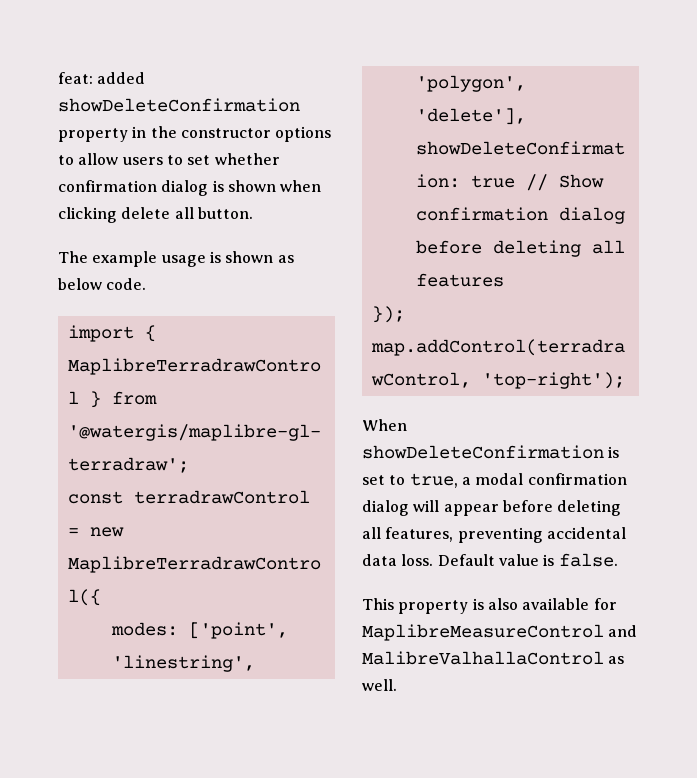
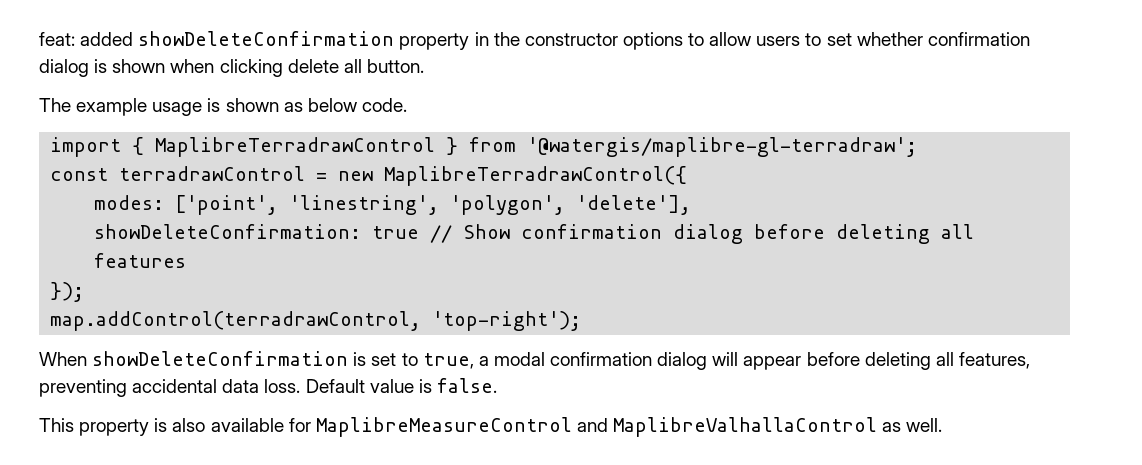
[362,651,604,665] MalibreValhallaControl -> [613,417,878,437] MaplibreValhallaControl

